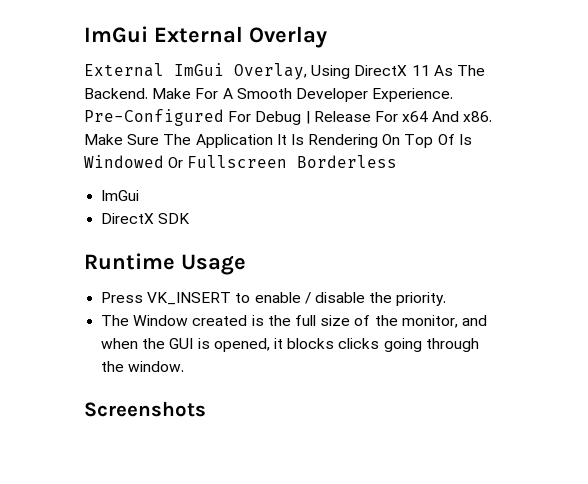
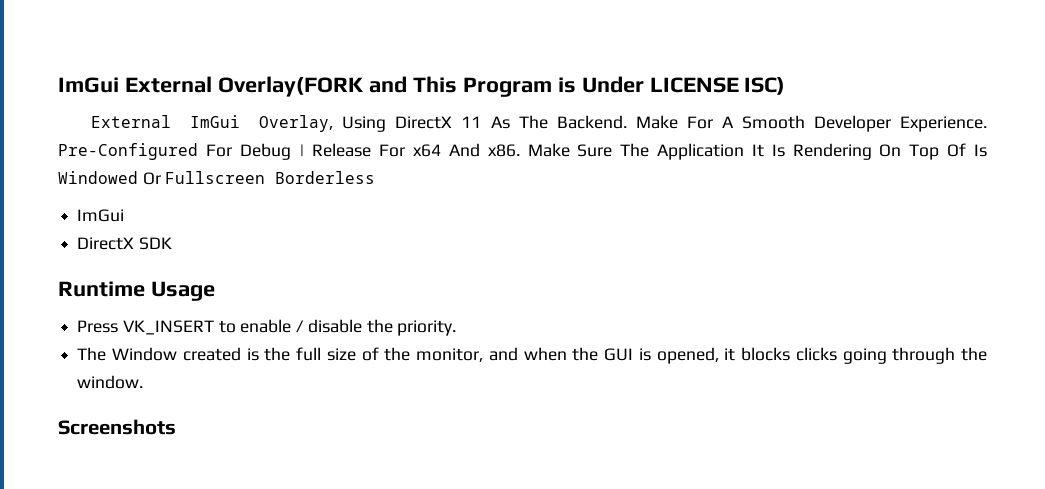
[249,26,327,48] Overlay -> [217,76,786,97] Overlay(FORK and This Program is Under LICENSE ISC)

